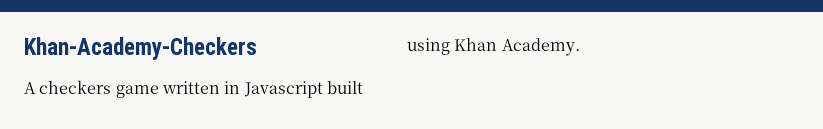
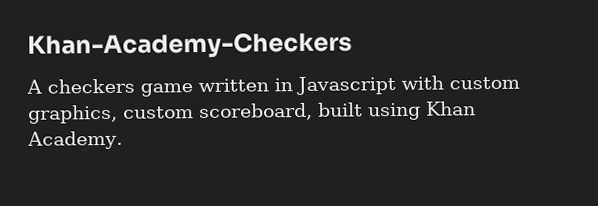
(323, 89) none -> [401,75,520,90] [28,102,313,124] with custom graphics, custom scoreboard,

